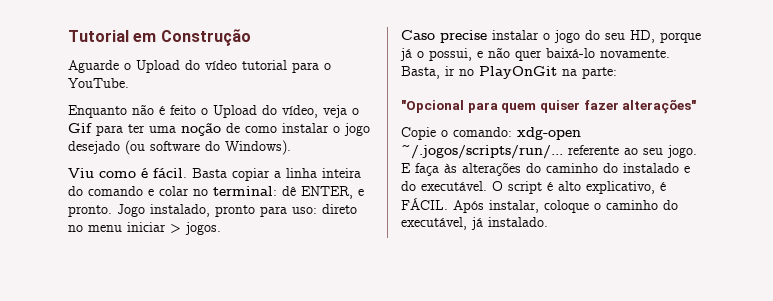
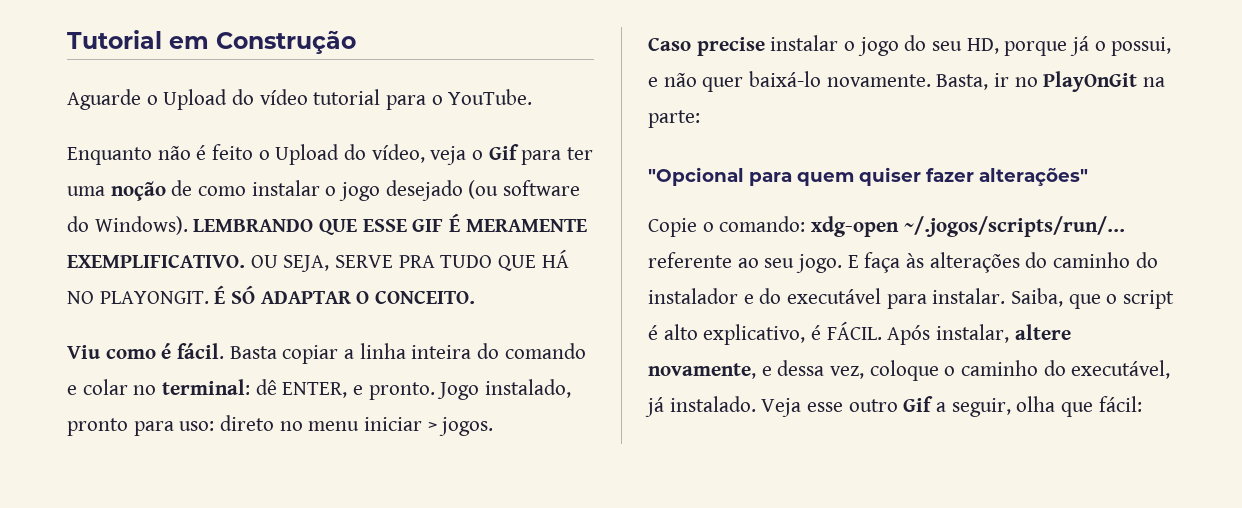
(291, 147) none -> [193,213,587,235] [67,249,569,272] [67,285,476,304] LEMBRANDO QUE ESSE GIF É MERAMENTE EXEMPLIFICATIVO. OU SEJA, SERVE PRA TUDO QUE HÁ NO PLAYONGIT. É SÓ ADAPTAR O CONCEITO.
[623,163,679,173] instalado -> [648,288,738,304] instalador
[421,181,503,191] executável. O -> [787,288,1118,309] executável para instalar. Saiba, que o
(539, 206) none -> [1014,324,1071,340] [648,360,865,379] altere novamente, e dessa vez,
(548, 222) none -> [761,396,1142,417] Veja esse outro Gif a seguir, olha que fácil:

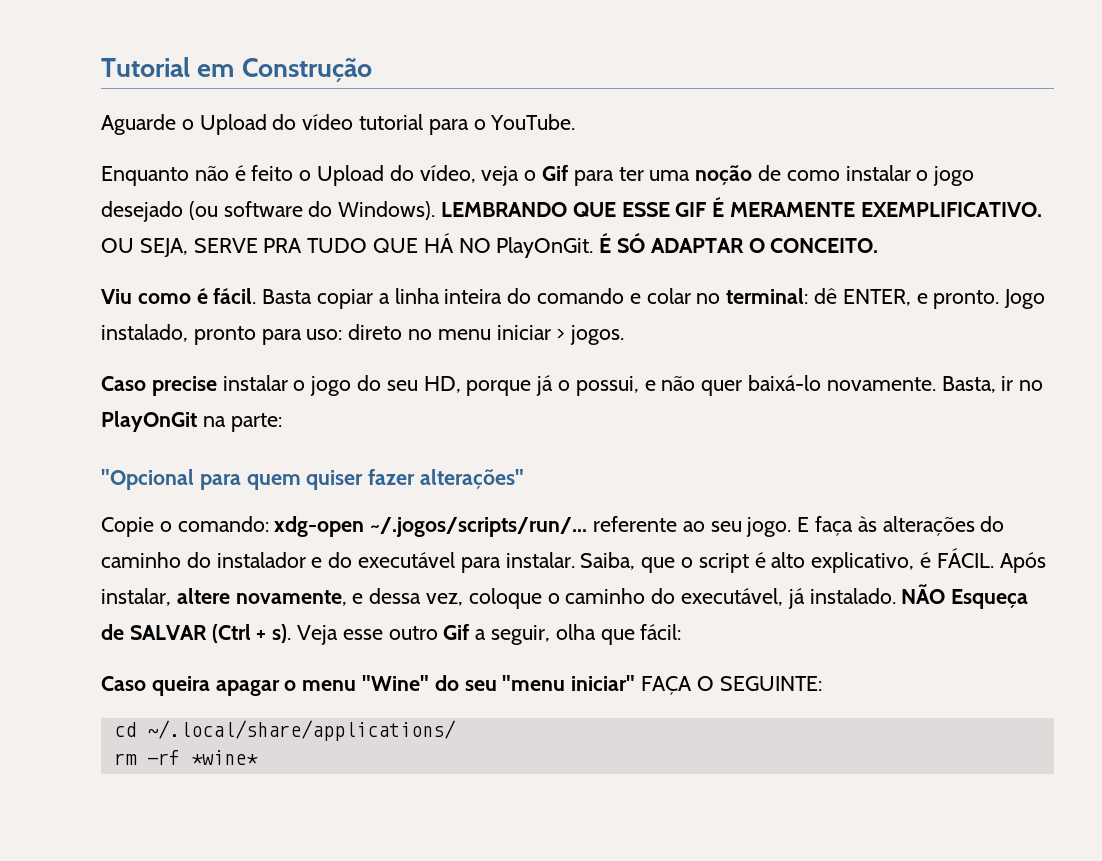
[99,291,209,304] PLAYONGIT. -> [496,237,594,258] PlayOnGit.
(756, 404) none -> [901,584,1029,609] [101,624,292,643] NÃO Esqueça de SALVAR (Ctrl + s).
(1142, 404) none -> [101,675,822,696] [113,720,456,741] [113,750,258,765] // Caso queira apagar o menu "Wine" do seu "menu iniciar" FAÇA O SEGUINTE: // cd ~/.local/share/applications/ // rm -rf *wine*

